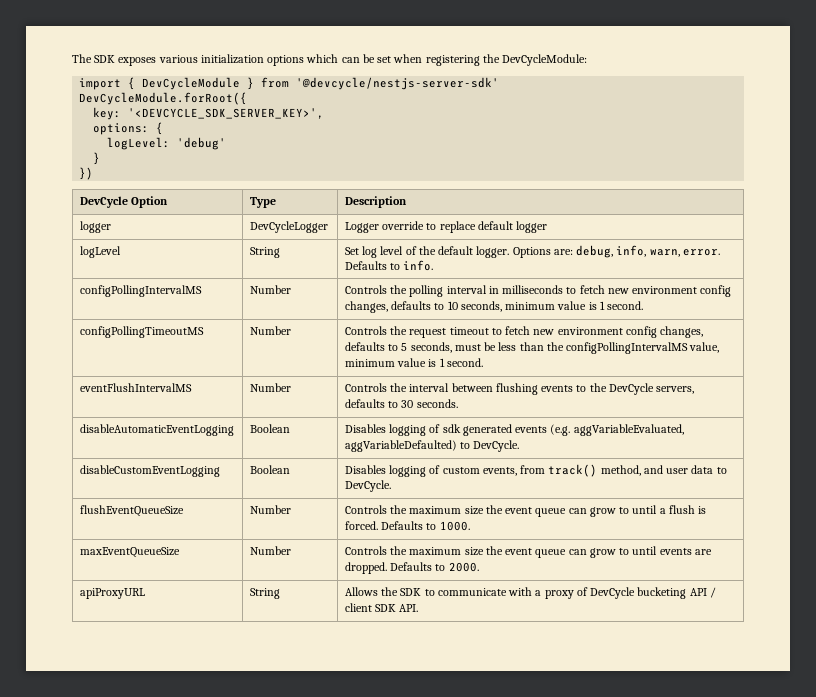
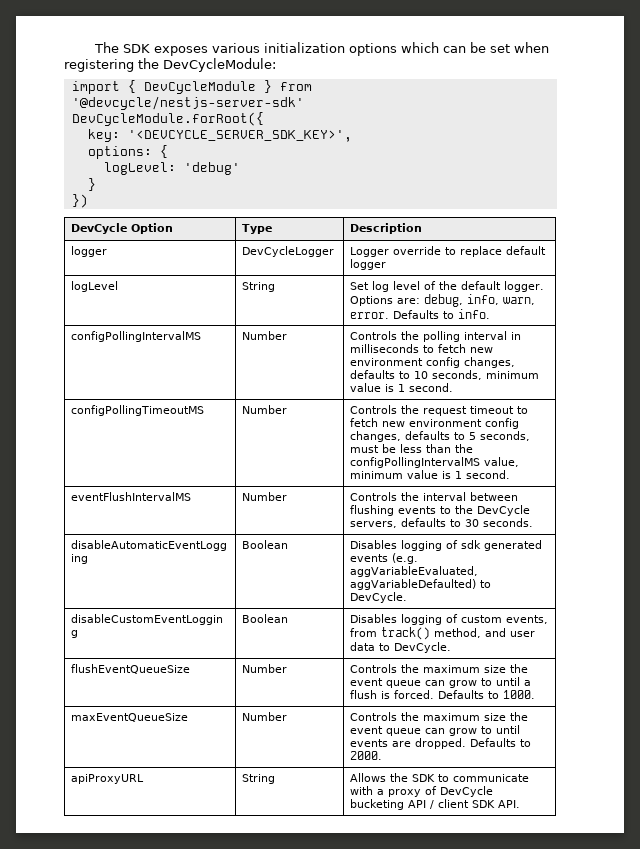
[128,108,325,119] '<DEVCYCLE_SDK_SERVER_KEY>', -> [127,130,352,142] '<DEVCYCLE_SERVER_SDK_KEY>',

